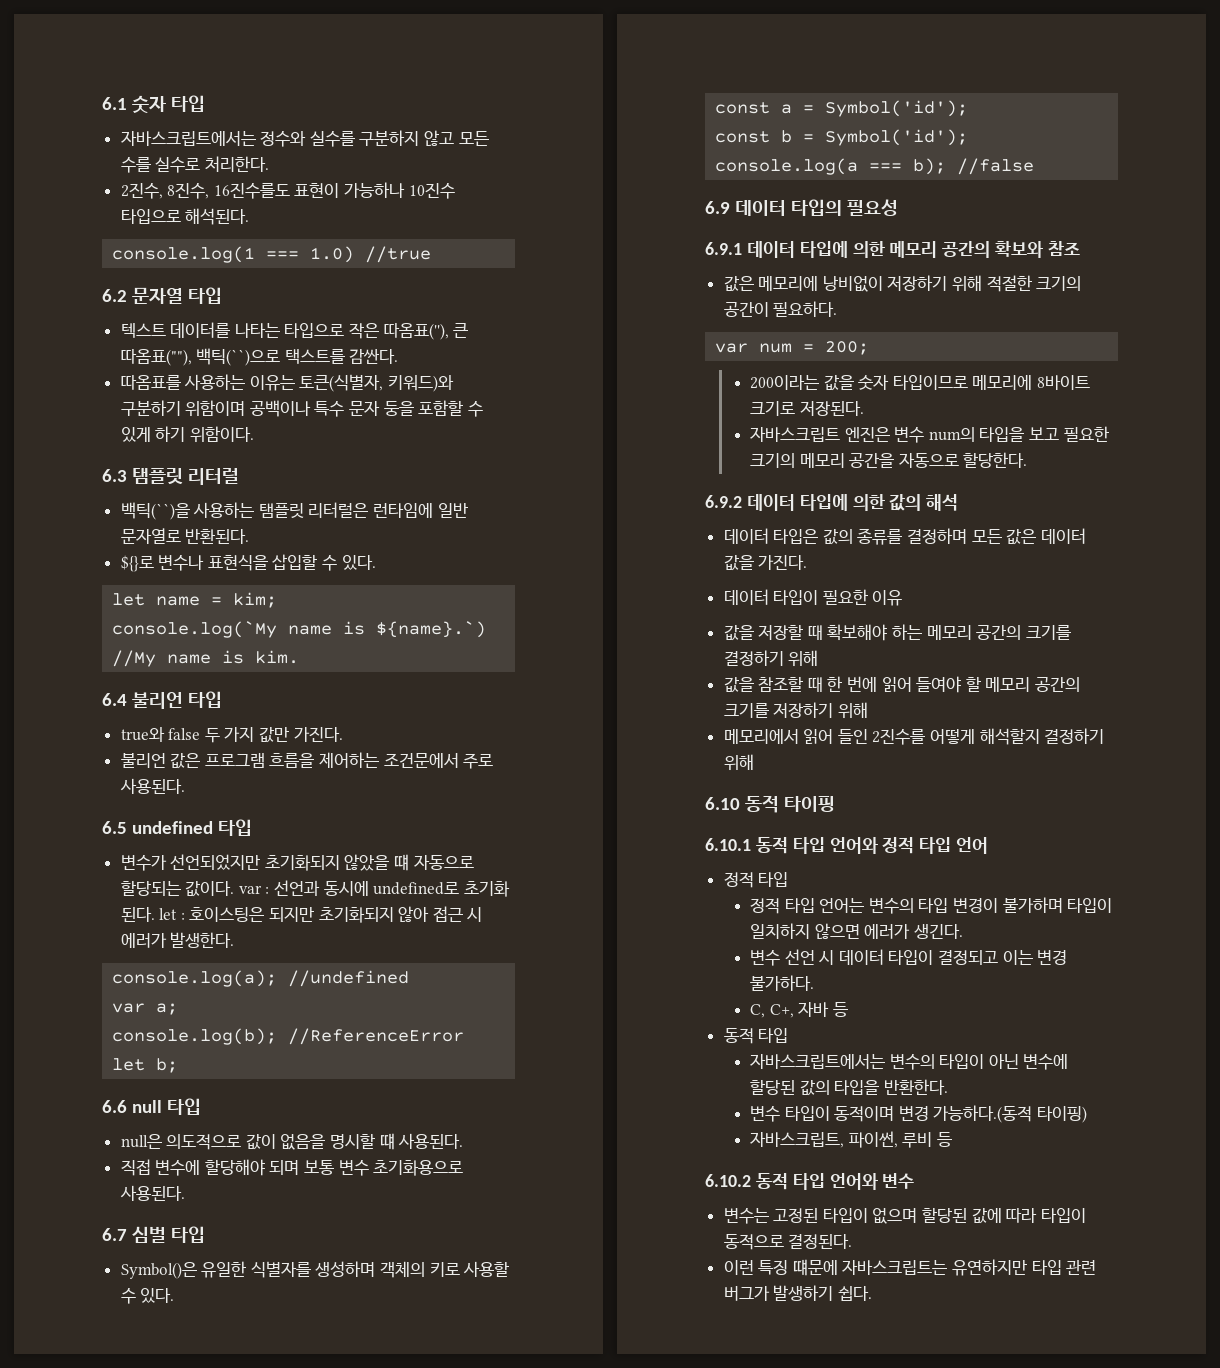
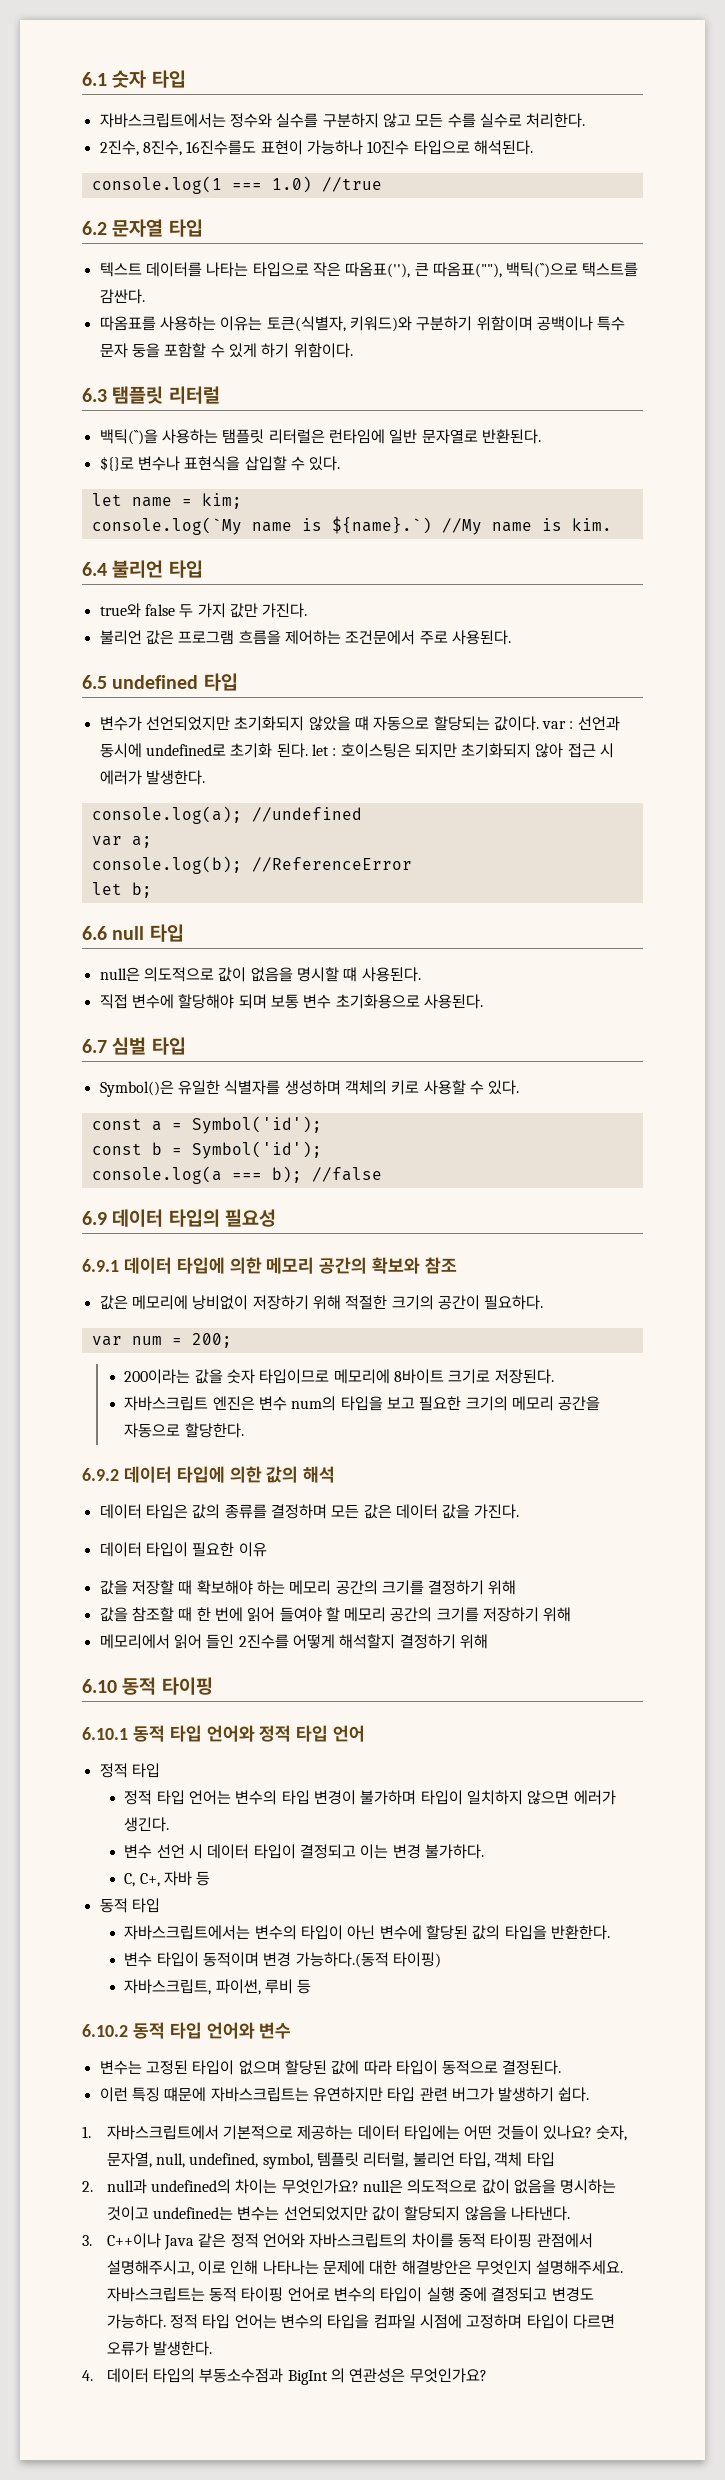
(872, 1293) none -> [82,2125,628,2141] [106,2152,555,2169] [82,2179,617,2194] [106,2206,571,2221] [82,2233,593,2250] [106,2260,624,2276] [106,2287,594,2302] [106,2314,615,2329] [106,2341,213,2356] [82,2368,487,2385] // 1. 자바스크립트에서 기본적으로 제공하는 데이터 타입에는 어떤 것들이 있나요? 숫자, 문자열, null, undefined, symbol, 템플릿 리터럴, 불리언 타입, 객체 타입 // 2. null과 undefined의 차이는 무엇인가요? null은 의도적으로 값이 없음을 명시하는 것이고 undefined는 변수는 선언되었지만 값이 할당되지 않음을 나타낸다. // 3. C++이나 Java 같은 정적 언어와 자바스크립트의 차이를 동적 타이핑 관점에서 설명해주시고, 이로 인해 나타나는 문제에 대한 해결방안은 무엇인지 설명해주세요. 자바스크립트는 동적 타이핑 언어로 변수의 타입이 실행 중에 결정되고 변경도 가능하다. 정적 타입 언어는 변수의 타입을 컴파일 시점에 고정하며 타입이 다르면 오류가 발생한다. // 4. 데이터 타입의 부동소수점과 BigInt 의 연관성은 무엇인가요?

